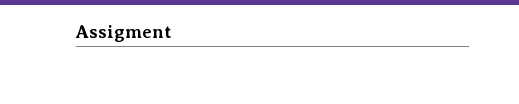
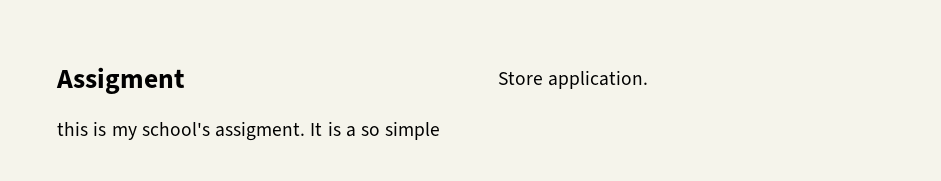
(172, 33) none -> [57,121,441,141] [498,70,649,89] // this is my school's assigment. It is a so simple Store application.

